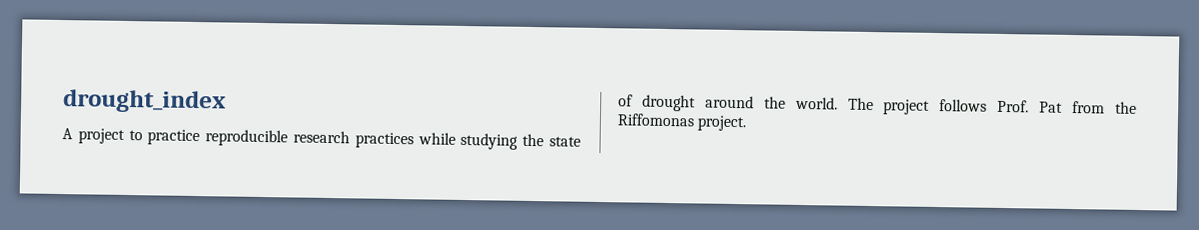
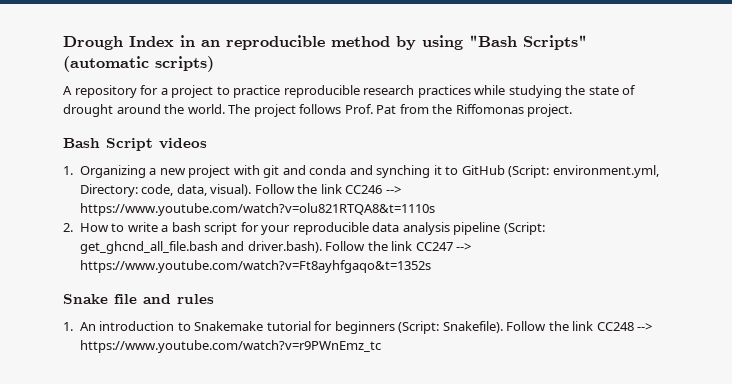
[62,89,226,114] [62,128,73,140] drought_index // A -> [63,35,587,50] [63,56,214,72] [63,85,168,98] Drough Index in an reproducible method by using "Bash Scripts" (automatic scripts) // A repository for a
(747, 123) none -> [63,138,207,151] [63,165,659,178] [79,184,401,197] [79,203,435,216] [63,222,545,235] [79,241,472,254] [79,260,431,273] [63,294,214,304] [63,321,653,334] [79,340,381,353] // Bash Script videos // 1. Organizing a new project with git and conda and synching it to GitHub (Script: environment.yml, Directory: code, data, visual). Follow the link CC246 --> https://www.youtube.com/watch?v=olu821RTQA8&t=1110s // 2. How to write a bash script for your reproducible data analysis pipeline (Script: get_ghcnd_all_file.bash and driver.bash). Follow the link CC247 --> https://www.youtube.com/watch?v=Ft8ayhfgaqo&t=1352s // Snake file and rules // 1. An introduction to Snakemake tutorial for beginners (Script: Snakefile). Follow the link CC248 --> https://www.youtube.com/watch?v=r9PWnEmz_tc

